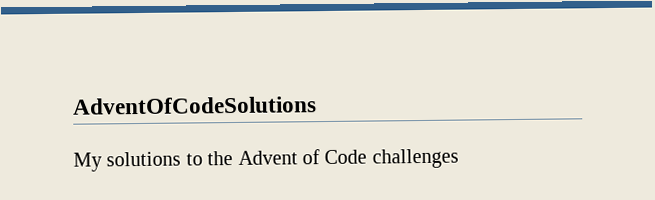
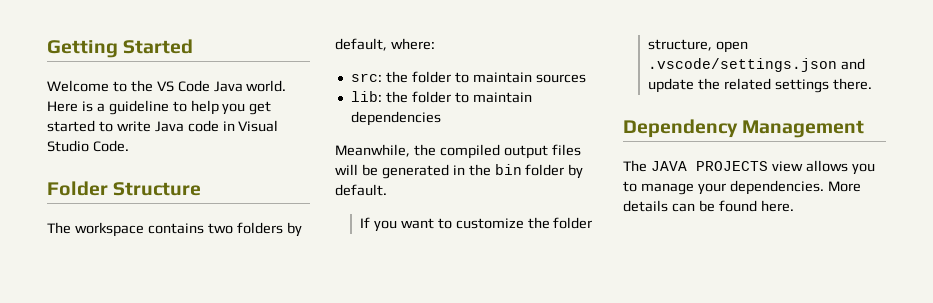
[72,96,317,115] [73,148,459,172] AdventOfCodeSolutions // My solutions to the Advent of Code challenges -> [47,39,194,58] [47,80,287,92] [47,100,272,115] [47,120,279,132] [47,140,129,152] [47,181,202,196] [47,222,302,237] [335,38,435,51] [350,71,586,83] [350,91,532,103] [350,111,441,126] [335,144,581,159] [335,164,584,179] [335,184,387,196] [359,217,593,232] [647,39,748,53] [647,58,865,72] [647,78,872,93] [623,119,865,138] [623,160,875,175] [623,180,861,195] [623,200,794,212] Getting Started // Welcome to the VS Code Java world. Here is a guideline to help you get started to write Java code in Visual Studio Code. // Folder Structure // The workspace contains two folders by default, where: // src: the folder to maintain sources // lib: the folder to maintain dependencies // Meanwhile, the compiled output files will be generated in the bin folder by default. // If you want to customize the folder structure, open .vscode/settings.json and update the related settings there. // Dependency Management // The JAVA PROJECTS view allows you to manage your dependencies. More details can be found here.

